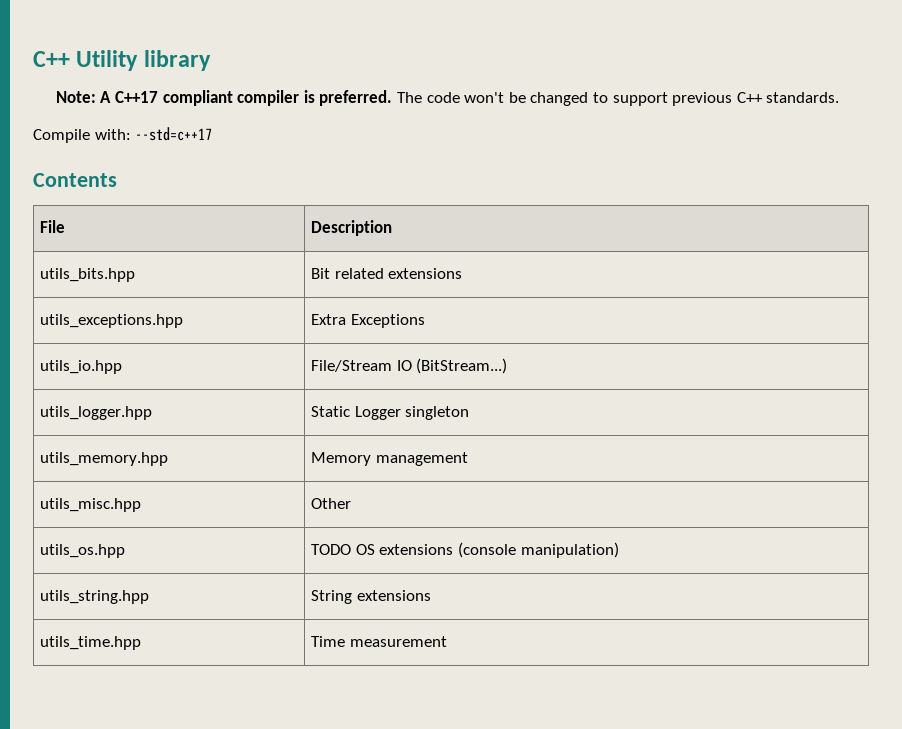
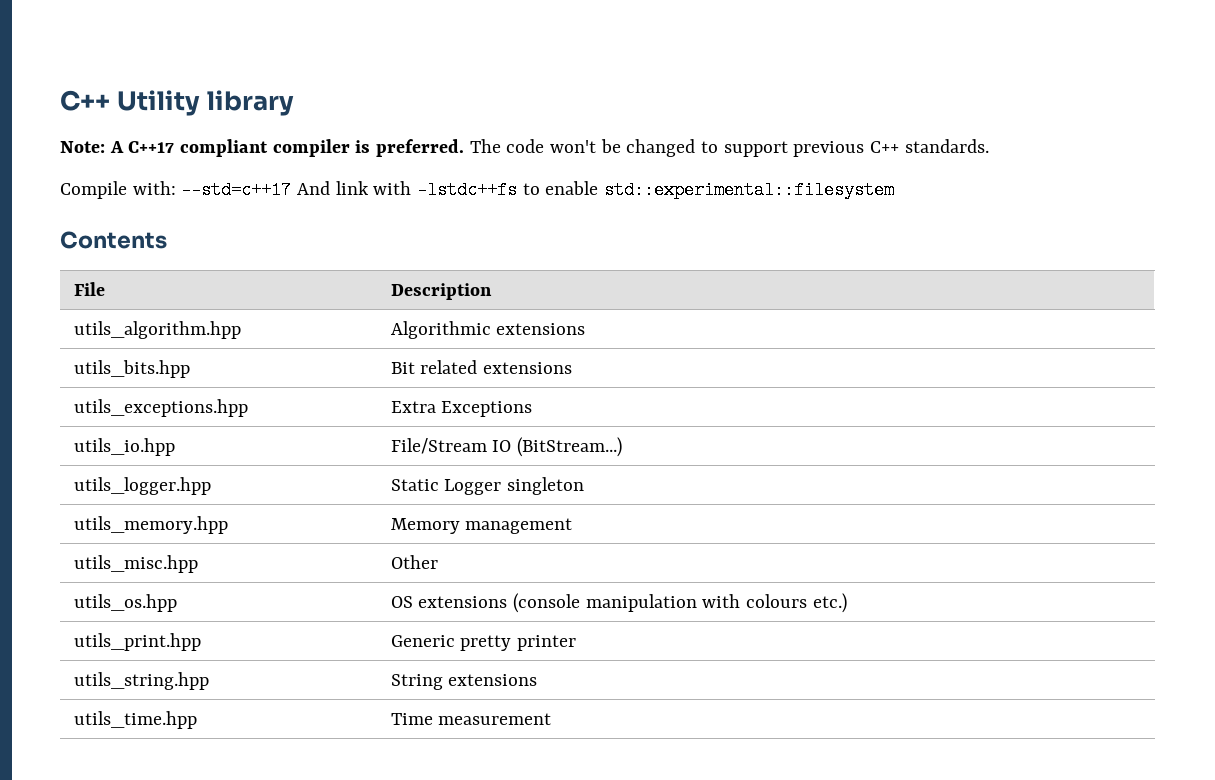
(213, 134) none -> [297,181,895,199] And link with -lstdc++fs to enable std::experimental::filesystem
(393, 228) none -> [73,321,241,339] [390,321,586,339] // utils_algorithm.hpp | Algorithmic extensions
[311,544,352,555] TODO -> (177, 603) none
[520,542,619,558] manipulation) -> [585,593,847,613] [73,633,201,651] [390,635,577,651] manipulation with colours etc.) // utils_print.hpp | Generic pretty printer

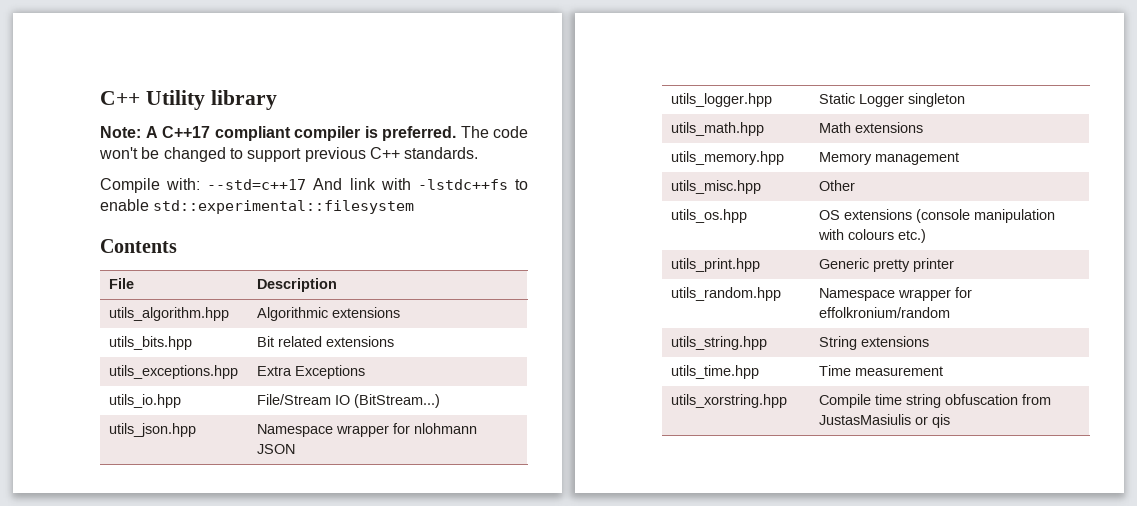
(623, 447) none -> [109,423,197,437] [257,423,478,437] [257,444,296,454] // utils_json.hpp | Namespace wrapper for nlohmann JSON
(585, 486) none -> [671,122,765,136] [819,122,924,133] // utils_math.hpp | Math extensions
(577, 643) none -> [671,287,782,301] [819,287,973,301] [819,307,951,318] // utils_random.hpp | Namespace wrapper for effolkronium/random
(552, 719) none -> [671,394,788,408] [819,394,1052,408] [819,414,951,428] // utils_xorstring.hpp | Compile time string obfuscation from JustasMasiulis or qis

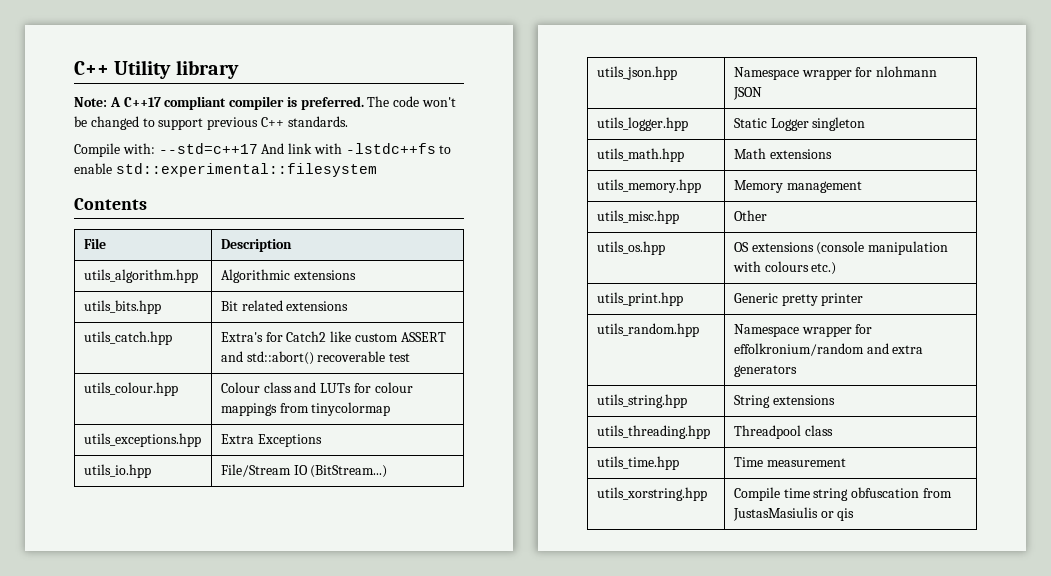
(395, 341) none -> [83,331,172,345] [220,331,446,342] [220,351,411,365] [83,382,178,396] [220,382,413,393] [220,402,391,416] // utils_catch.hpp | Extra's for Catch2 like custom ASSERT and std::abort() recoverable test // utils_colour.hpp | Colour class and LUTs for colour mappings from tinycolormap
(951, 312) none -> [866,343,924,354] [733,365,797,377] and extra generators
(930, 341) none -> [596,425,710,439] [733,425,833,439] // utils_threading.hpp | Threadpool class

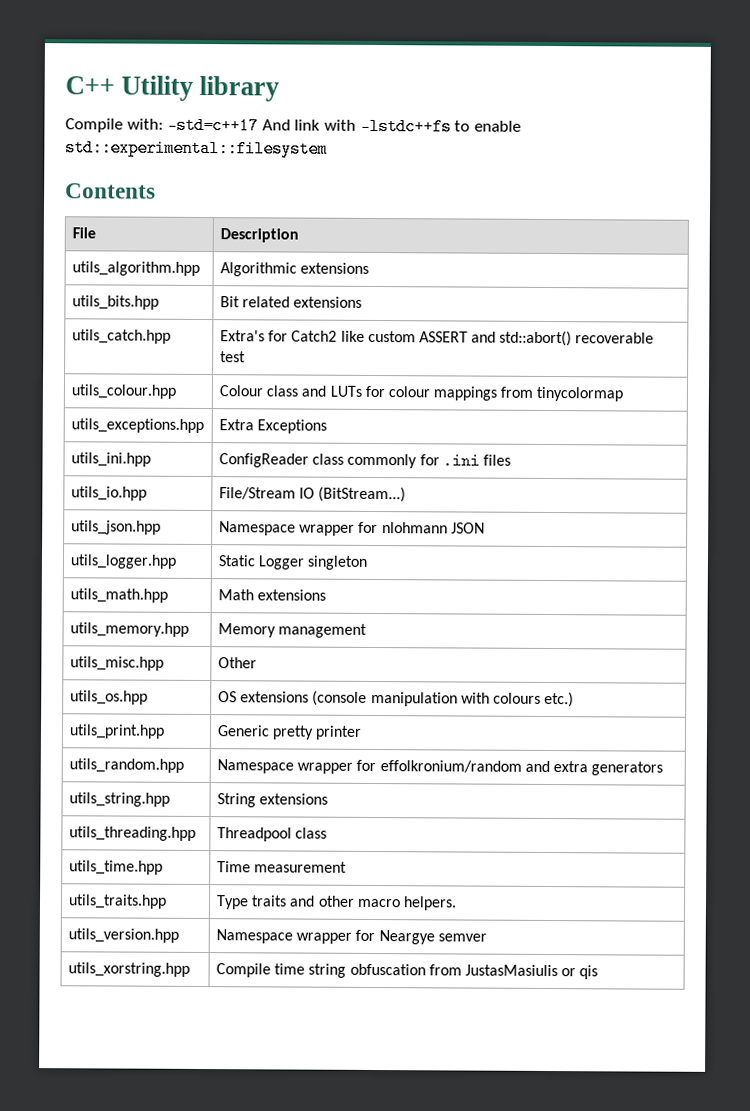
[74,96,457,110] [74,116,348,130] // Note: A C++17 compliant compiler is preferred. The code won't be changed to support previous C++ standards. -> (280, 88) none
[158,143,258,154] --std=c++17 -> [167,116,260,135] -std=c++17
(322, 440) none -> [70,452,151,467] [218,453,511,469] // utils_ini.hpp | ConfigReader class commonly for .ini files
(846, 462) none -> [67,894,167,909] [215,895,457,911] [67,928,179,943] [215,929,487,945] // utils_traits.hpp | Type traits and other macro helpers. // utils_version.hpp | Namespace wrapper for Neargye semver

